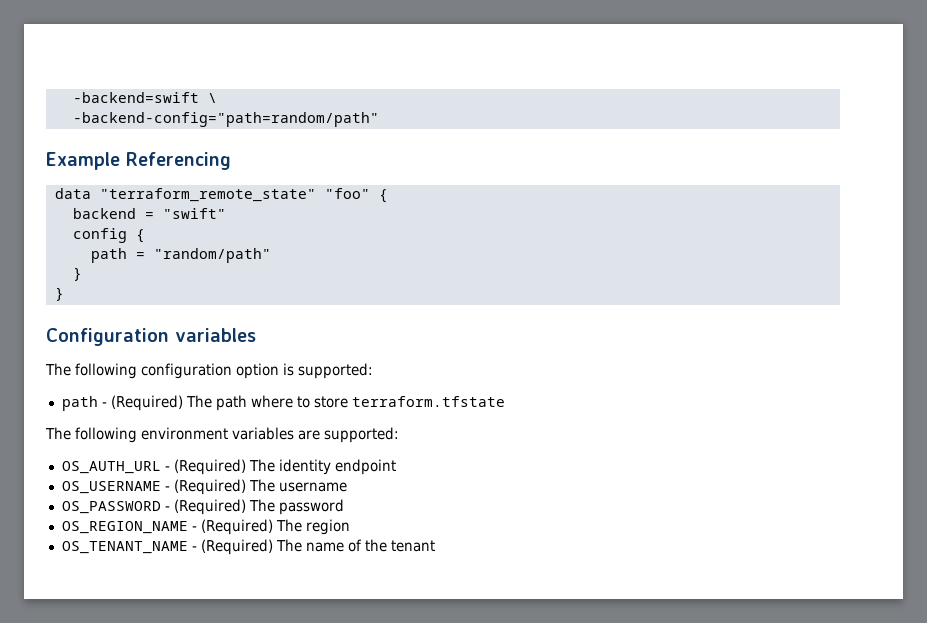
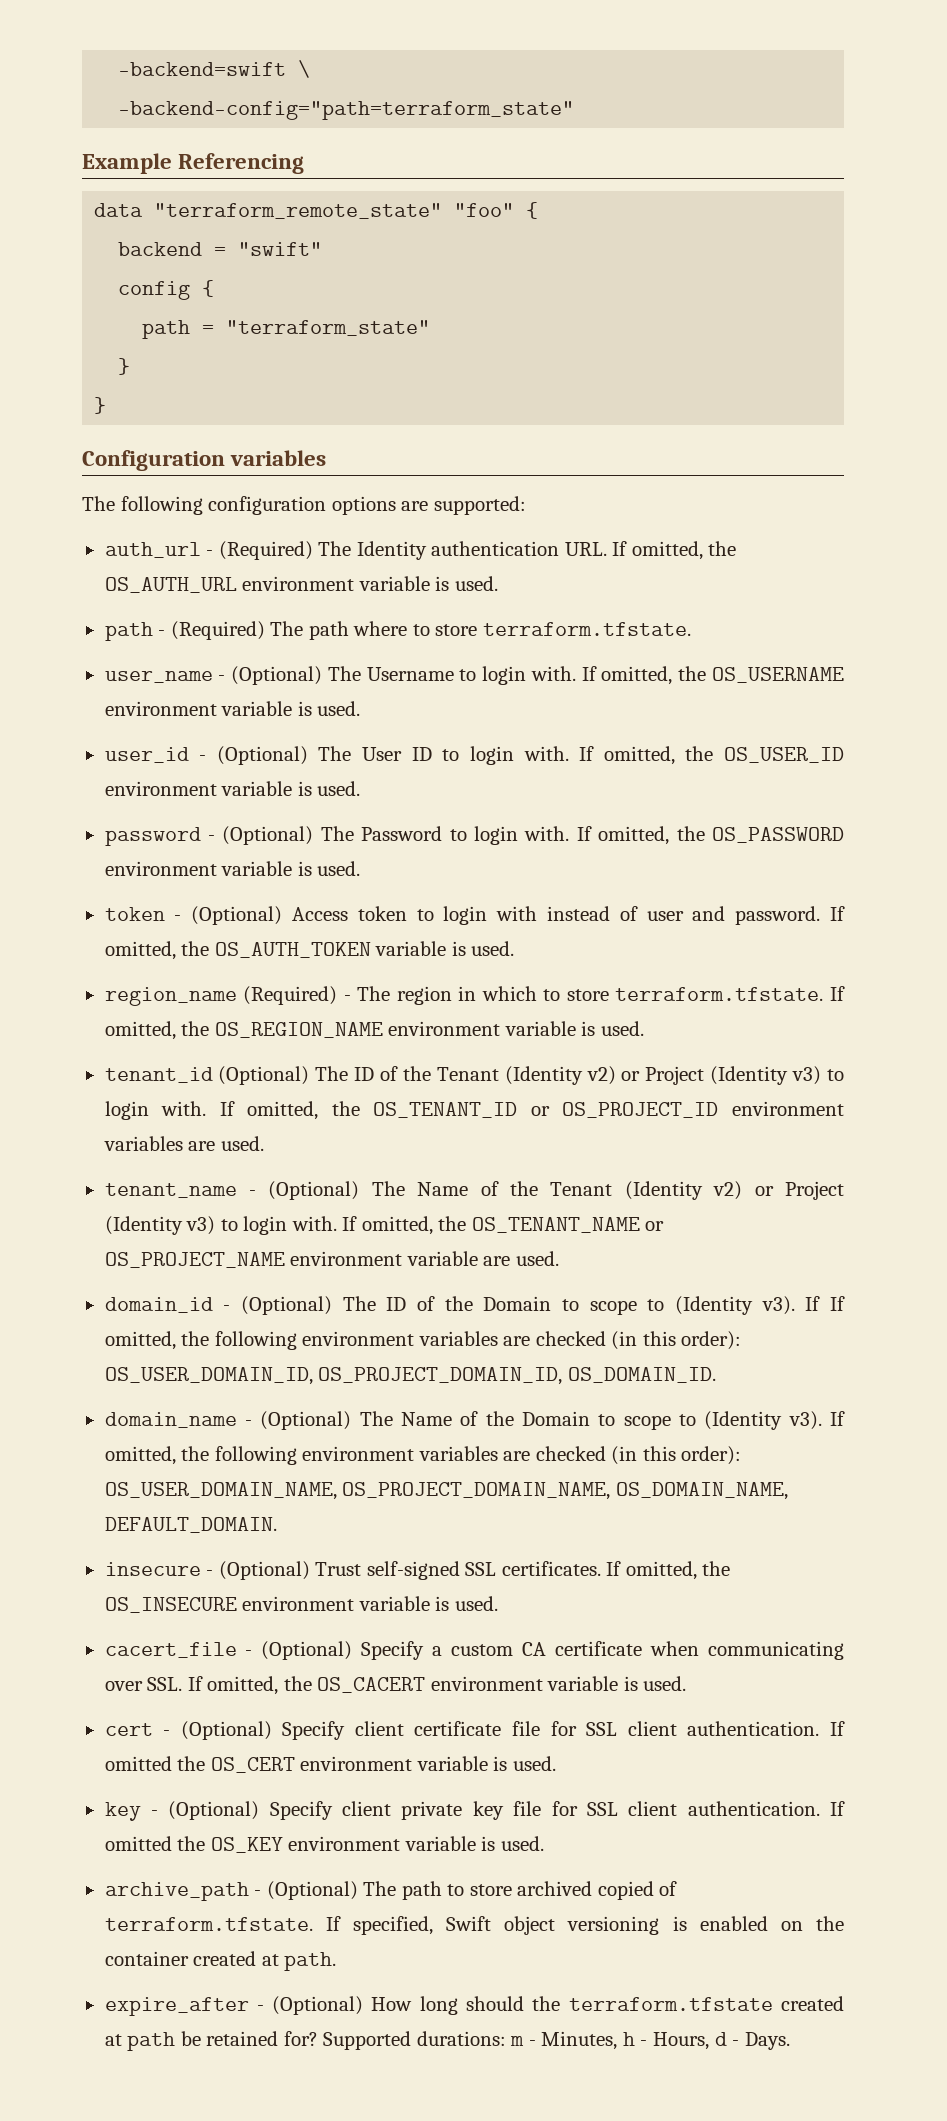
[72,112,379,127] -backend-config="path=random/path" -> [118,101,575,120] -backend-config="path=terraform_state"
[153,248,271,263] "random/path" -> [226,320,431,336] "terraform_state"
[236,363,373,379] option is supported: -> [331,496,526,515] [104,541,737,560] [104,576,498,593] options are supported: // auth_url - (Required) The Identity authentication URL. If omitted, the OS_AUTH_URL environment variable is used.
[351,396,505,407] [45,427,399,443] [61,459,396,475] [61,479,347,495] [61,499,344,515] [61,519,350,535] [61,539,435,555] terraform.tfstate // The following environment variables are supported: // OS_AUTH_URL - (Required) The identity endpoint // OS_USERNAME - (Required) The username // OS_PASSWORD - (Required) The password // OS_REGION_NAME - (Required) The region // OS_TENANT_NAME - (Required) The name of the tenant -> [482,622,691,636] [104,666,844,685] [104,701,361,716] [104,746,845,765] [104,781,361,796] [104,826,845,846] [104,861,361,876] [104,906,846,925] [104,941,515,960] [104,986,845,1006] [104,1021,644,1040] [104,1066,845,1085] [104,1101,845,1120] [103,1136,264,1151] [104,1181,844,1200] [104,1216,665,1235] [104,1251,559,1268] [104,1296,845,1315] [104,1331,742,1350] [104,1367,716,1385] [104,1411,846,1430] [104,1446,742,1465] [104,1482,788,1500] [104,1517,277,1533] [104,1561,731,1580] [104,1596,498,1613] [104,1641,845,1660] [104,1676,687,1695] [104,1721,846,1740] [104,1756,556,1773] [104,1801,846,1821] [104,1836,544,1853] [104,1881,678,1901] [104,1916,845,1935] [104,1951,337,1971] [104,1996,845,2016] [104,2031,790,2051] terraform.tfstate. // user_name - (Optional) The Username to login with. If omitted, the OS_USERNAME environment variable is used. // user_id - (Optional) The User ID to login with. If omitted, the OS_USER_ID environment variable is used. // password - (Optional) The Password to login with. If omitted, the OS_PASSWORD environment variable is used. // token - (Optional) Access token to login with instead of user and password. If omitted, the OS_AUTH_TOKEN variable is used. // region_name (Required) - The region in which to store terraform.tfstate. If omitted, the OS_REGION_NAME environment variable is used. // tenant_id (Optional) The ID of the Tenant (Identity v2) or Project (Identity v3) to login with. If omitted, the OS_TENANT_ID or OS_PROJECT_ID environment variables are used. // tenant_name - (Optional) The Name of the Tenant (Identity v2) or Project (Identity v3) to login with. If omitted, the OS_TENANT_NAME or OS_PROJECT_NAME environment variable are used. // domain_id - (Optional) The ID of the Domain to scope to (Identity v3). If If omitted, the following environment variables are checked (in this order): OS_USER_DOMAIN_ID, OS_PROJECT_DOMAIN_ID, OS_DOMAIN_ID. // domain_name - (Optional) The Name of the Domain to scope to (Identity v3). If omitted, the following environment variables are checked (in this order): OS_USER_DOMAIN_NAME, OS_PROJECT_DOMAIN_NAME, OS_DOMAIN_NAME, DEFAULT_DOMAIN. // insecure - (Optional) Trust self-signed SSL certificates. If omitted, the OS_INSECURE environment variable is used. // cacert_file - (Optional) Specify a custom CA certificate when communicating over SSL. If omitted, the OS_CACERT environment variable is used. // cert - (Optional) Specify client certificate file for SSL client authentication. If omitted the OS_CERT environment variable is used. // key - (Optional) Specify client private key file for SSL client authentication. If omitted the OS_KEY environment variable is used. // archive_path - (Optional) The path to store archived copied of terraform.tfstate. If specified, Swift object versioning is enabled on the container created at path. // expire_after - (Optional) How long should the terraform.tfstate created at path be retained for? Supported durations: m - Minutes, h - Hours, d - Days.

